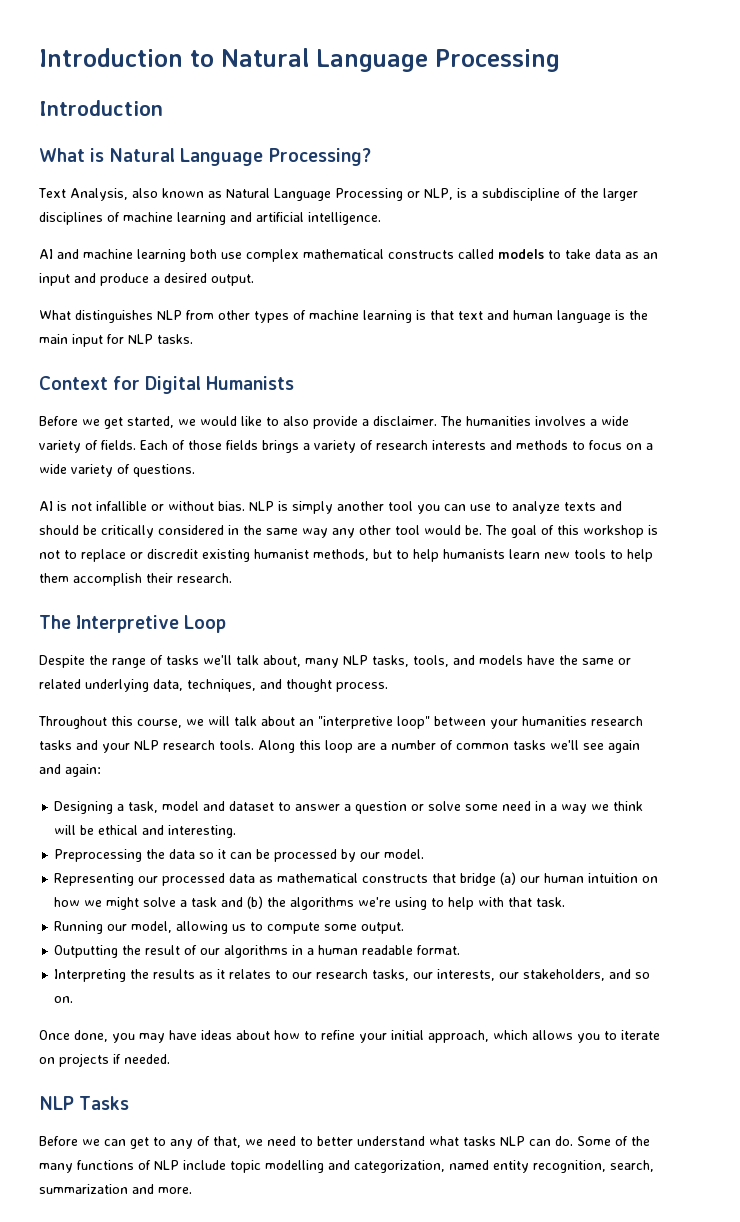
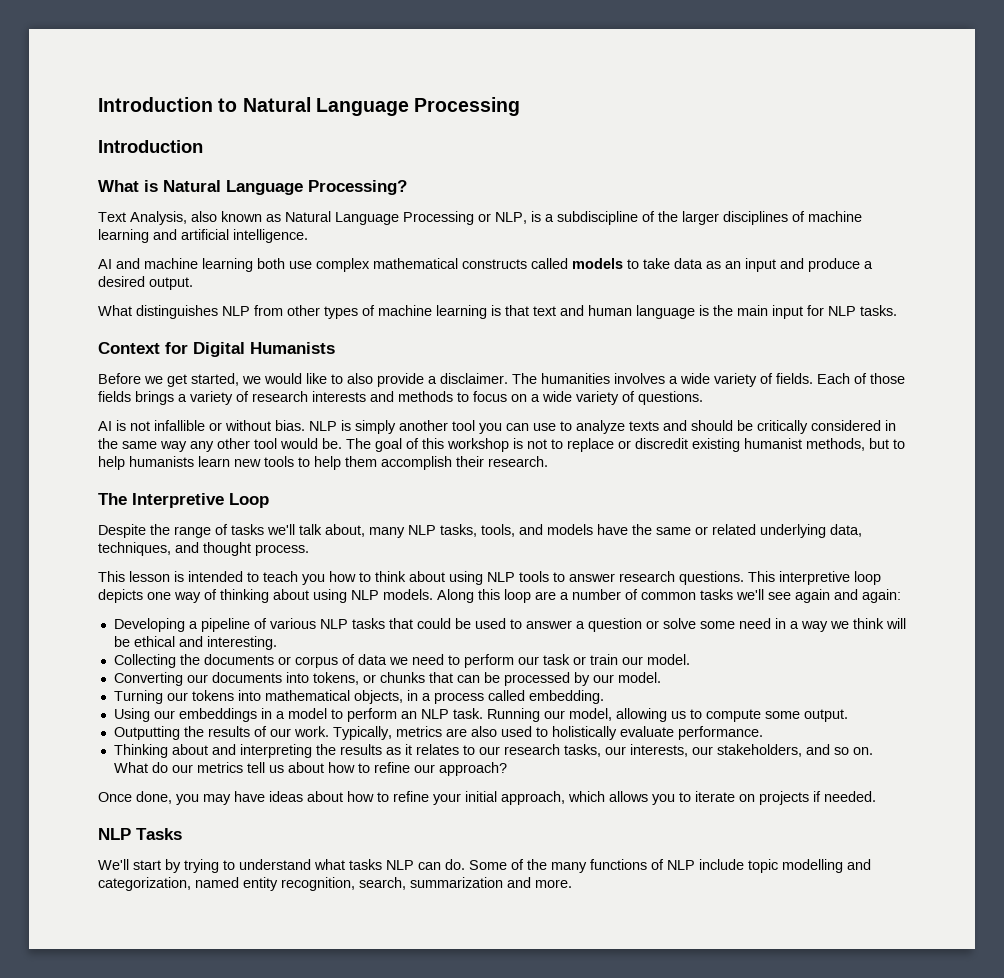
[38,716,643,729] [39,740,254,753] Throughout this course, we will talk about an "interpretive loop" between your humanities research tasks and your NLP research tools. -> [98,571,881,585] [98,589,433,603] This lesson is intended to teach you how to think about using NLP tools to answer research questions. This interpretive loop depicts one way of thinking about using NLP models.
[54,801,275,814] Designing a task, model and dataset -> [113,618,506,632] Developing a pipeline of various NLP tasks that could be used
[54,849,227,862] Preprocessing the data so it -> [113,654,690,668] [113,672,453,686] Collecting the documents or corpus of data we need to perform our task or train our model. // Converting our documents into tokens, or chunks that
[54,872,659,886] [54,896,533,910] Representing our processed data as mathematical constructs that bridge (a) our human intuition on how we might solve a task and (b) the algorithms we're using to help with that -> [113,690,604,704] [113,708,449,722] Turning our tokens into mathematical objects, in a process called embedding. // Using our embeddings in a model to perform an NLP
(566, 902) // -> (483, 713) none
[145,945,181,955] result -> [207,726,250,737] results
[224,945,461,958] [54,969,127,982] algorithms in a human readable format. // Interpreting -> [293,726,763,740] [113,744,312,758] work. Typically, metrics are also used to holistically evaluate performance. // Thinking about and interpreting
(74, 999) none -> [113,762,507,776] What do our metrics tell us about how to refine our approach?
[39,1136,353,1149] Before we can get to any of that, we need to better -> [98,859,235,873] We'll start by trying to

